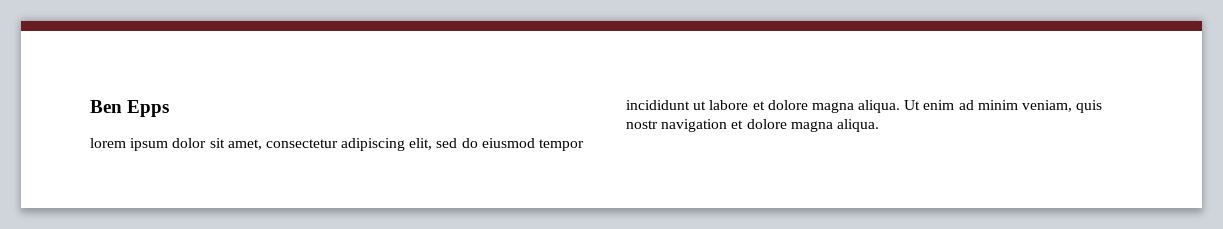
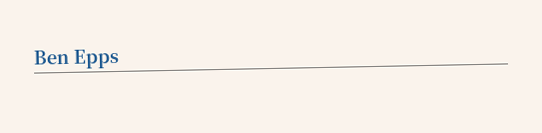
[90,138,585,151] [626,100,1103,113] [626,119,879,132] // lorem ipsum dolor sit amet, consectetur adipiscing elit, sed do eiusmod tempor incididunt ut labore et dolore magna aliqua. Ut enim ad minim veniam, quis nostr navigation et dolore magna aliqua. -> (119, 58) none

